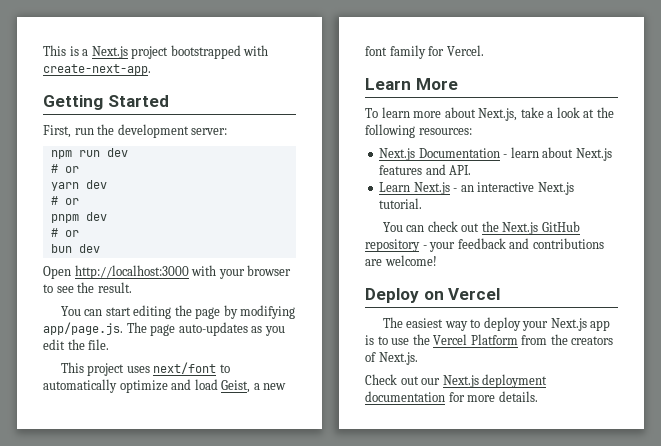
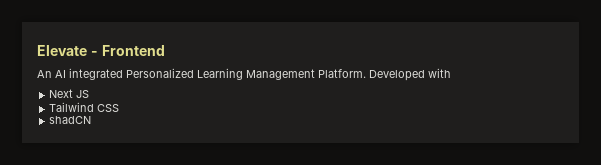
[43,45,269,59] [43,64,151,75] [43,95,169,110] [43,124,228,138] [50,148,128,159] [50,164,79,173] [50,180,107,191] [50,196,79,205] [50,212,107,223] [50,228,79,237] [50,244,100,253] [43,265,292,279] [43,282,132,293] [60,305,296,319] [43,322,285,336] [43,339,110,350] [60,362,230,376] [43,379,287,393] [365,45,484,59] [365,78,458,90] [365,107,614,121] [365,124,472,138] [379,147,612,161] [379,164,472,175] [379,182,574,195] [379,198,423,209] [382,221,580,235] [365,238,604,252] [365,255,437,266] [365,288,501,303] [382,317,611,331] [365,334,614,345] [365,352,418,365] [365,374,548,388] [365,391,538,402] This is a Next.js project bootstrapped with create-next-app. // Getting Started // First, run the development server: // npm run dev // # or // yarn dev // # or // pnpm dev // # or // bun dev // Open http://localhost:3000 with your browser to see the result. // You can start editing the page by modifying app/page.js. The page auto-updates as you edit the file. // This project uses next/font to automatically optimize and load Geist, a new font family for Vercel. // Learn More // To learn more about Next.js, take a look at the following resources: // Next.js Documentation - learn about Next.js features and API. // Learn Next.js - an interactive Next.js tutorial. // You can check out the Next.js GitHub repository - your feedback and contributions are welcome! // Deploy on Vercel // The easiest way to deploy your Next.js app is to use the Vercel Platform from the creators of Next.js. // Check out our Next.js deployment documentation for more details. -> [37,45,165,56] [37,68,451,81] [49,89,90,98] [49,102,120,112] [49,116,92,124] Elevate - Frontend // An AI integrated Personalized Learning Management Platform. Developed with // Next JS // Tailwind CSS // shadCN

